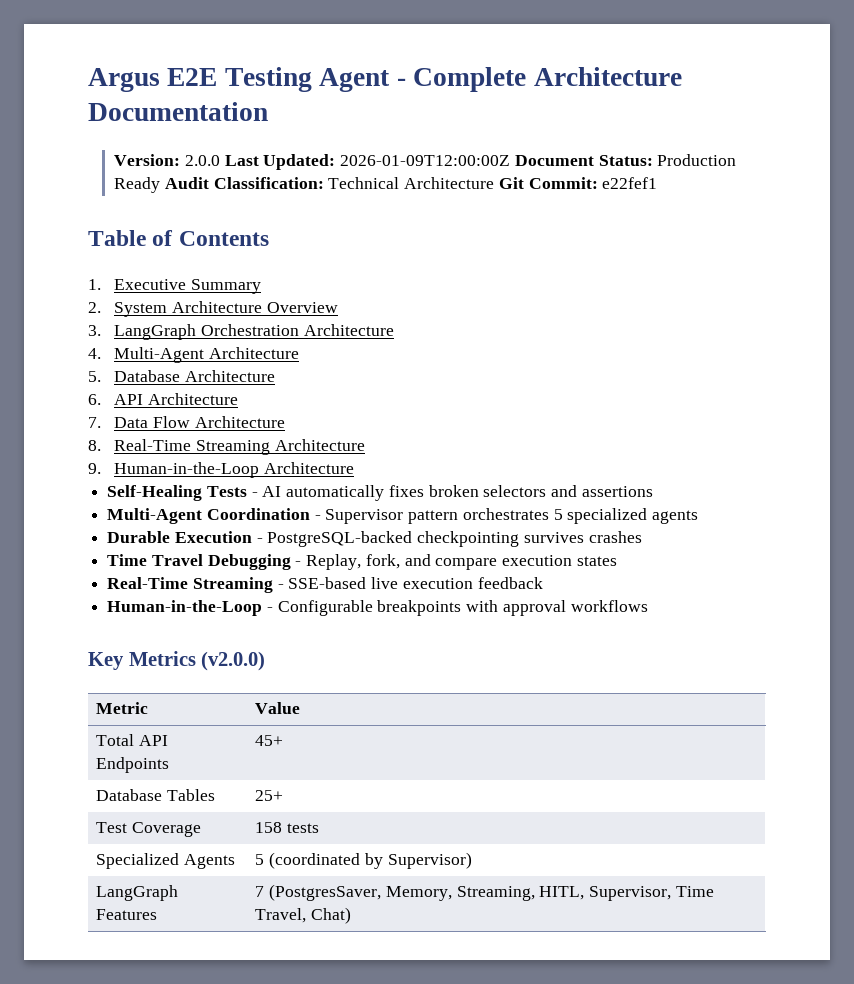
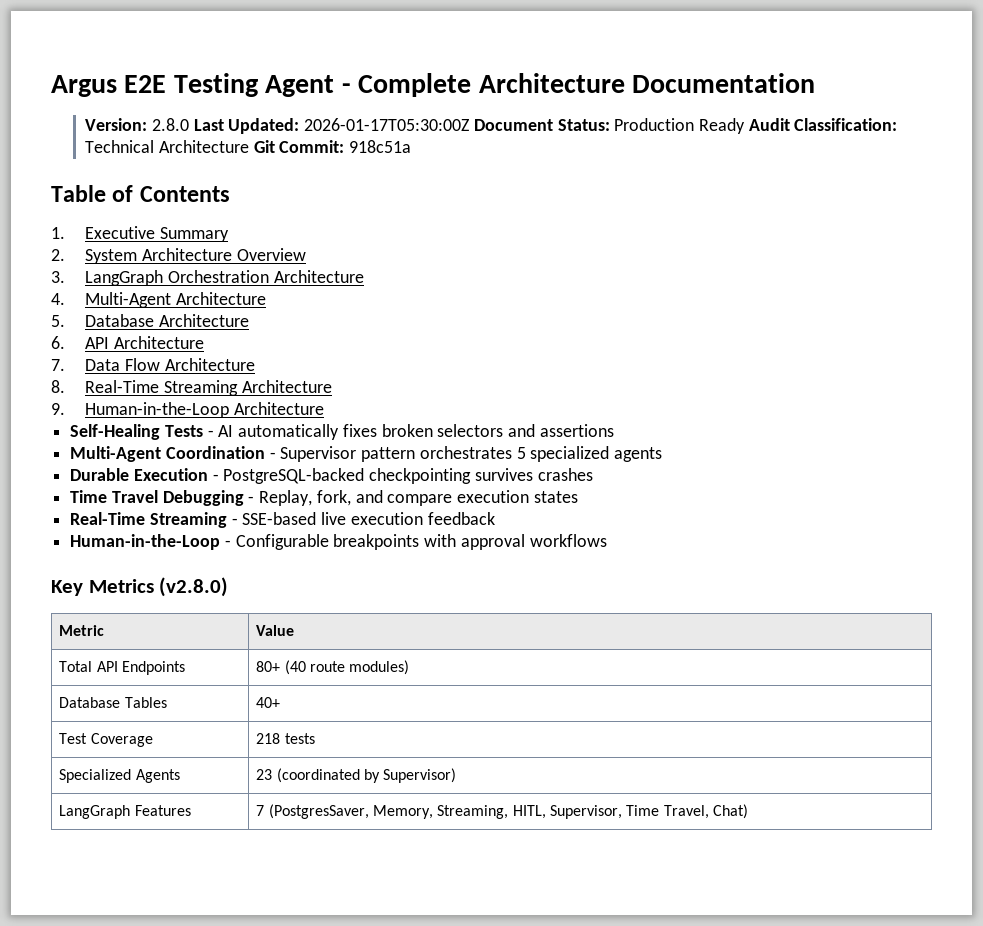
[184,155,220,166] 2.0.0 -> [151,118,189,131] 2.8.0
[340,155,511,166] 2026-01-09T12:00:00Z -> [304,118,470,131] 2026-01-17T05:30:00Z
[602,177,658,189] e22fef1 -> [349,140,412,153] 918c51a
[201,651,266,671] (v2.0.0) -> [159,577,229,597] (v2.8.0)
[255,735,284,746] 45+ -> [256,660,410,675] 80+ (40 route modules)
[255,790,284,801] 25+ -> [256,697,281,708] 40+
[255,822,283,833] 158 -> [256,733,281,744] 218
[255,854,265,865] 5 -> [256,769,273,780] 23

